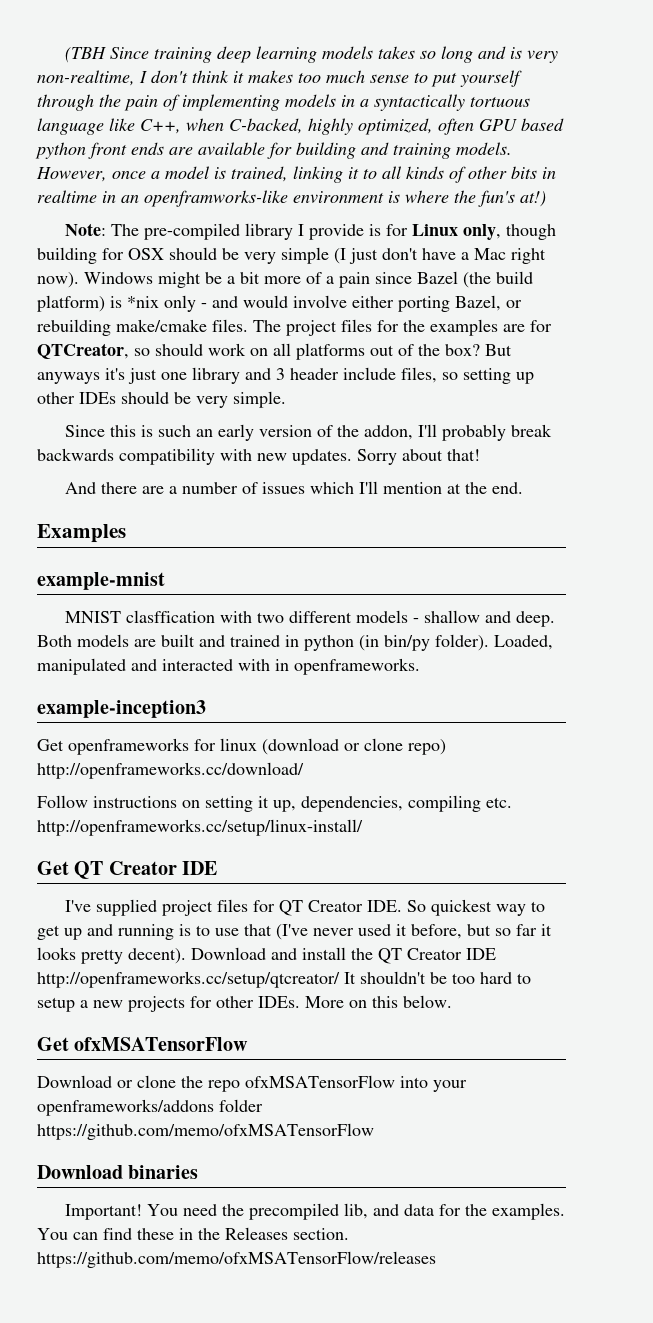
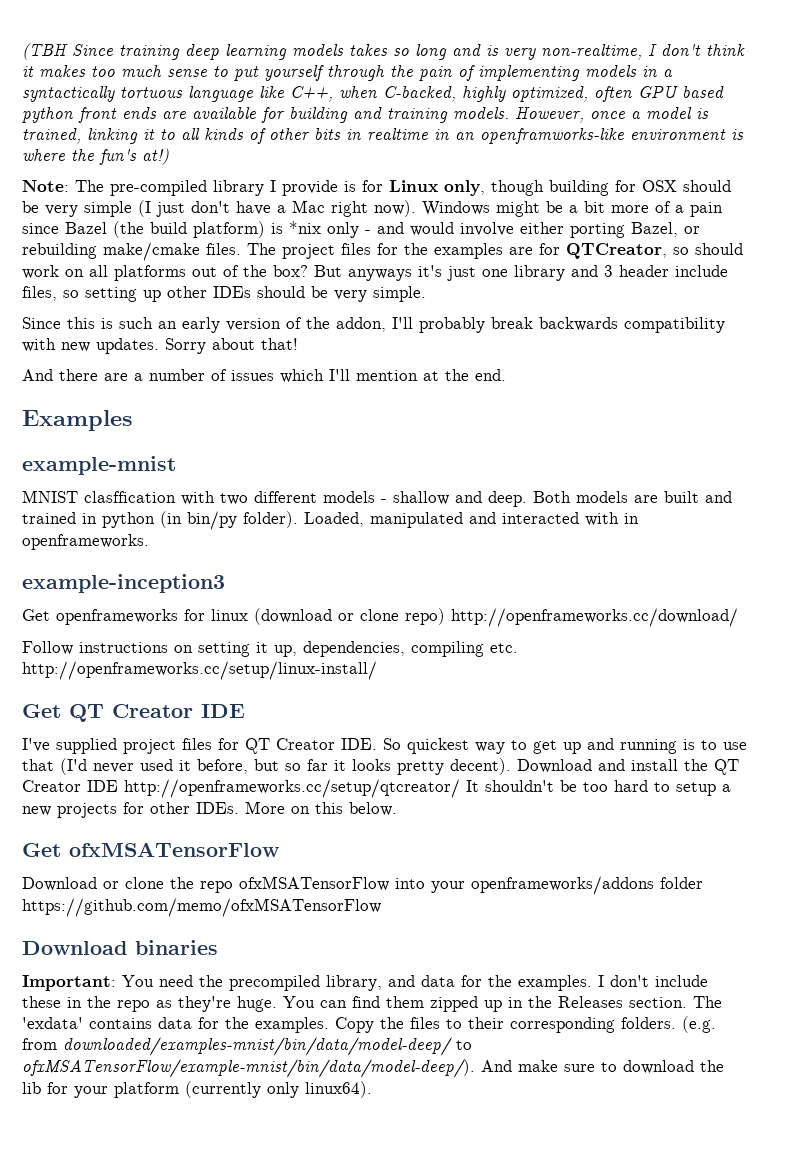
[276,924,308,940] (I've -> [60,758,87,775] (I'd
[65,1204,143,1220] Important! -> [22,975,116,991] Important:
[344,1203,369,1219] lib, -> [326,975,382,991] library,
[37,1227,349,1240] [37,1251,436,1268] You can find these in the Releases section. https://github.com/memo/ofxMSATensorFlow/releases -> [598,975,708,987] [22,996,722,1012] [22,1016,716,1033] [22,1037,472,1056] [22,1059,724,1078] [22,1081,372,1098] I don't include these in the repo as they're huge. You can find them zipped up in the Releases section. The 'exdata' contains data for the examples. Copy the files to their corresponding folders. (e.g. from downloaded/examples-mnist/bin/data/model-deep/ to ofxMSATensorFlow/example-mnist/bin/data/model-deep/). And make sure to download the lib for your platform (currently only linux64).

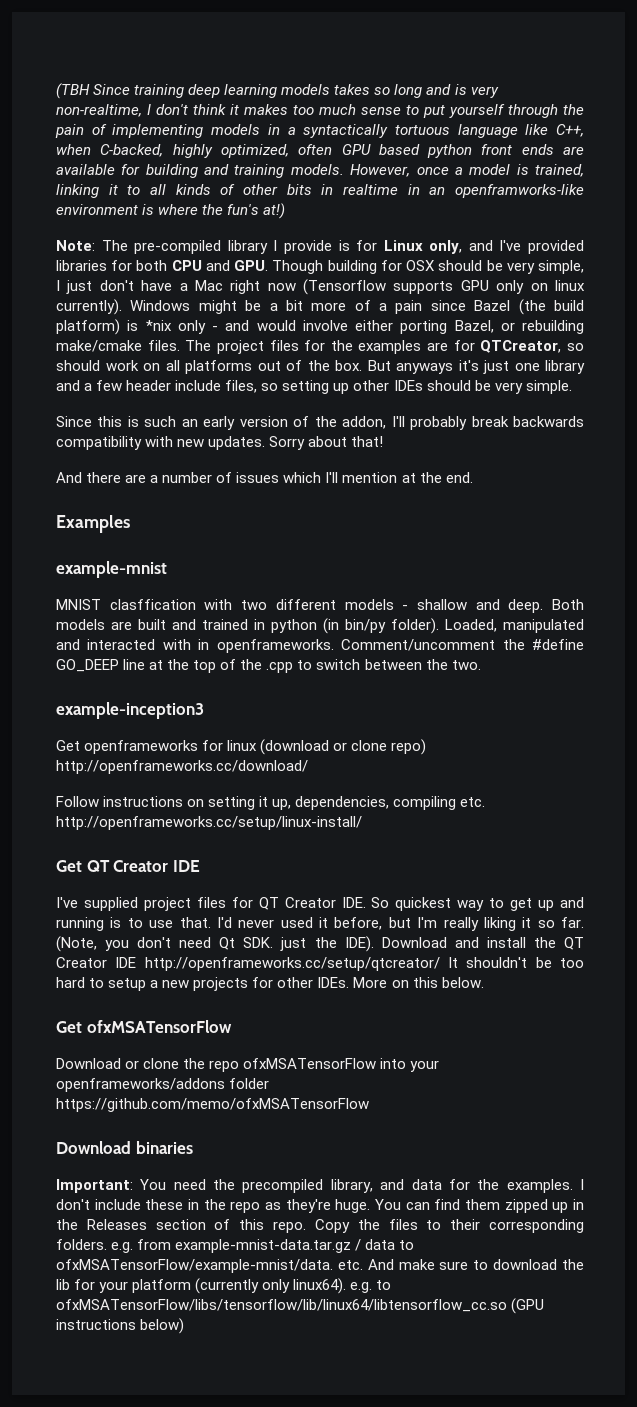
[491,180,544,196] though -> [468,240,584,254] [56,260,324,274] and I've provided libraries for both CPU and GPU. Though
[84,200,151,217] simple (I -> [538,260,584,274] [56,280,60,291] simple, I
[374,200,416,217] now). -> [267,279,585,295] [56,299,122,315] now (Tensorflow supports GPU only on linux currently).
[273,265,308,277] box? -> [335,360,362,371] box.
[604,265,613,277] 3 -> [84,380,123,391] a few
(149, 542) none -> [341,639,584,651] [56,659,481,673] Comment/uncomment the #define GO_DEEP line at the top of the .cpp to switch between the two.
[22,758,87,775] that (I'd -> [179,917,232,928] that. I'd
[285,758,511,775] so far it looks pretty decent). -> [417,917,584,931] [56,936,374,952] I'm really liking it so far. (Note, you don't need Qt SDK. just the IDE).
[629,996,722,1008] [22,1017,329,1033] section. The 'exdata' contains data for the examples. -> [155,1219,307,1233] section of this repo.
[682,1016,716,1033] [22,1037,472,1056] [22,1059,475,1078] (e.g. from downloaded/examples-mnist/bin/data/model-deep/ to ofxMSATensorFlow/example-mnist/bin/data/model-deep/). -> [111,1239,415,1253] [56,1259,363,1273] e.g. from example-mnist-data.tar.gz / data to ofxMSATensorFlow/example-mnist/data. etc.
(372, 1089) none -> [350,1280,392,1293] [56,1298,545,1314] [56,1318,185,1334] e.g. to ofxMSATensorFlow/libs/tensorflow/lib/linux64/libtensorflow_cc.so (GPU instructions below)

